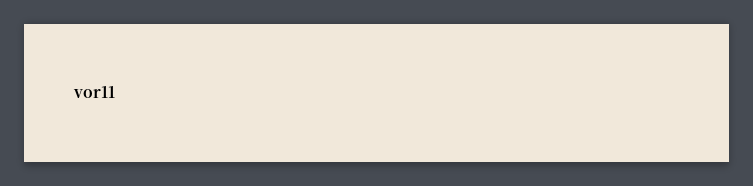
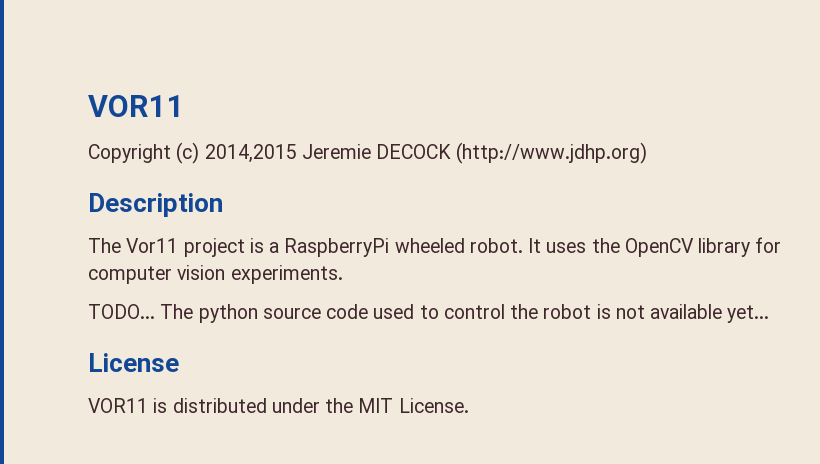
[73,86,115,98] vor11 -> [88,95,185,117] [88,142,648,164] [88,193,223,217] [88,237,782,257] [88,265,343,284] [88,304,770,323] [88,353,179,372] [88,398,469,413] VOR11 // Copyright (c) 2014,2015 Jeremie DECOCK (http://www.jdhp.org) // Description // The Vor11 project is a RaspberryPi wheeled robot. It uses the OpenCV library for computer vision experiments. // TODO... The python source code used to control the robot is not available yet... // License // VOR11 is distributed under the MIT License.

